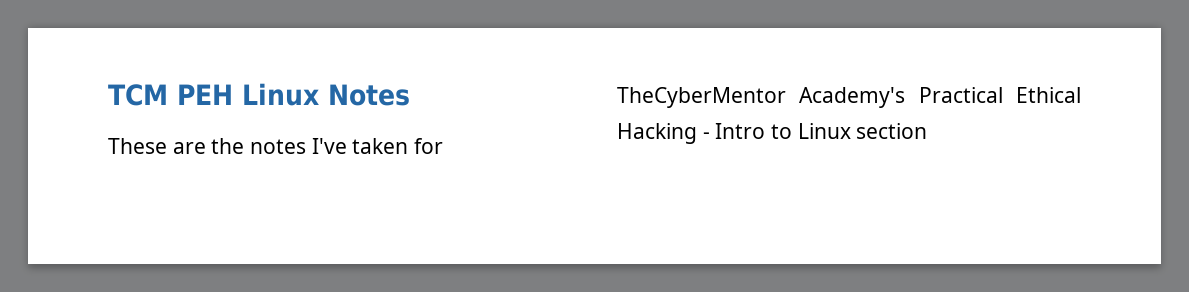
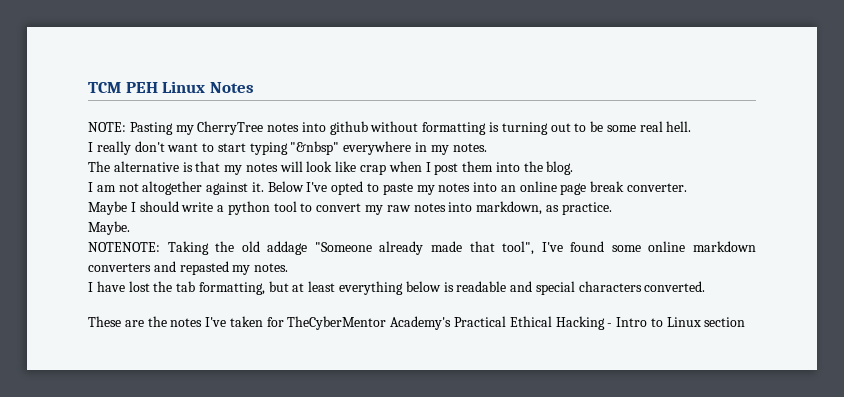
(410, 95) none -> [88,121,692,135] [88,141,487,155] [88,161,574,175] [88,181,688,195] [88,201,612,215] [88,221,130,235] [88,241,756,255] [88,261,289,275] [88,281,706,295] // NOTE: Pasting my CherryTree notes into github without formatting is turning out to be some real hell. // I really don't want to start typing "&nbsp" everywhere in my notes. // The alternative is that my notes will look like crap when I post them into the blog. // I am not altogether against it. Below I've opted to paste my notes into an online page break converter. // Maybe I should write a python tool to convert my raw notes into markdown, as practice. // Maybe. // NOTENOTE: Taking the old addage "Someone already made that tool", I've found some online markdown converters and repasted my notes. // I have lost the tab formatting, but at least everything below is readable and special characters converted.

